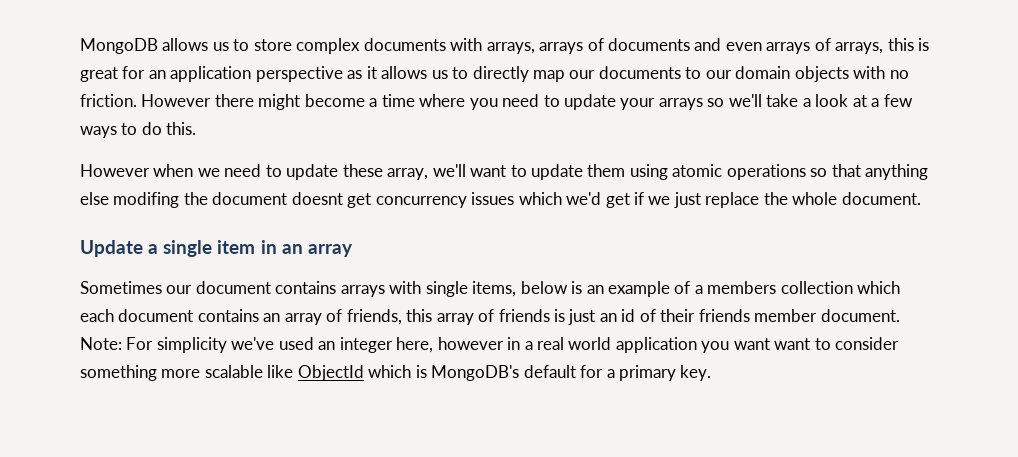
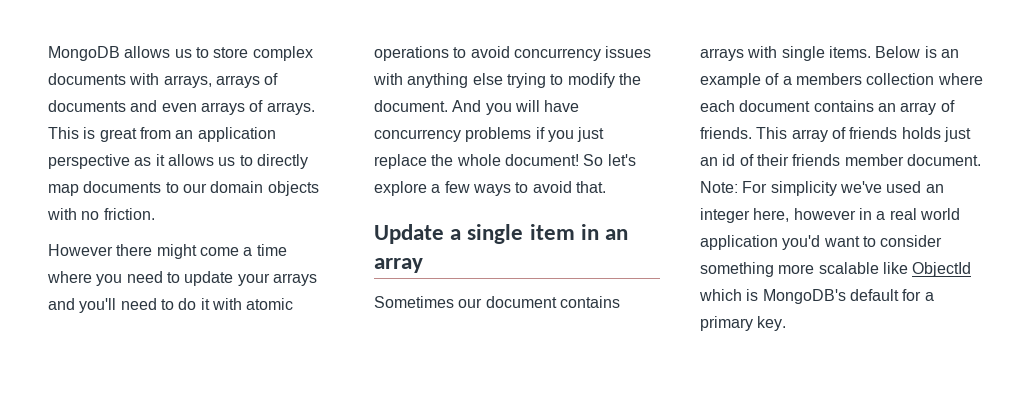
[835,38,914,54] arrays, this -> [266,102,315,115] [48,127,79,139] arrays. This
[122,66,146,79] for -> [139,127,171,139] from
[569,70,596,79] our -> (79, 190) none
(137, 100) none -> (155, 214) //
[304,94,365,107] become -> [199,247,239,256] come
[707,94,913,107] [80,122,197,138] [80,164,929,180] [80,192,921,208] so we'll take a look at a few ways to do this. // However when we need to update these array, we'll want to update them using atomic operations so that anything else modifing the document doesnt get concurrency issues which we'd get if we just replace the whole document. -> [48,298,294,313] [374,46,652,61] [373,73,641,88] [374,100,580,115] [374,127,605,142] [374,154,636,169] [374,181,606,196] and you'll need to do it with atomic operations to avoid concurrency issues with anything else trying to modify the document. And you will have concurrency problems if you just replace the whole document! So let's explore a few ways to avoid that.
[472,281,568,297] items, below -> [828,46,921,58] items. Below
[857,281,901,294] which -> [937,73,983,85] where
[346,309,433,325] friends, this -> [700,127,788,139] friends. This
[554,309,566,322] is -> [901,127,941,139] holds
[701,338,770,353] you want -> [782,235,821,250] you'd

